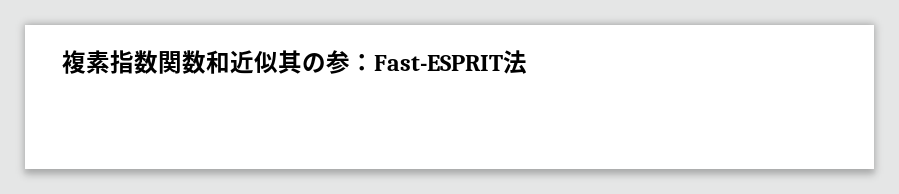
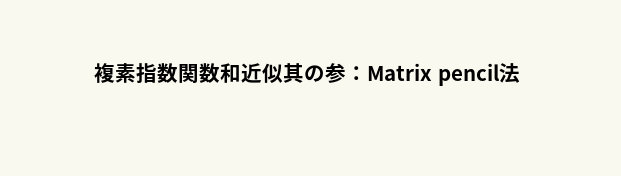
[374,55,503,71] Fast-ESPRIT -> [367,63,499,86] Matrix pencil

